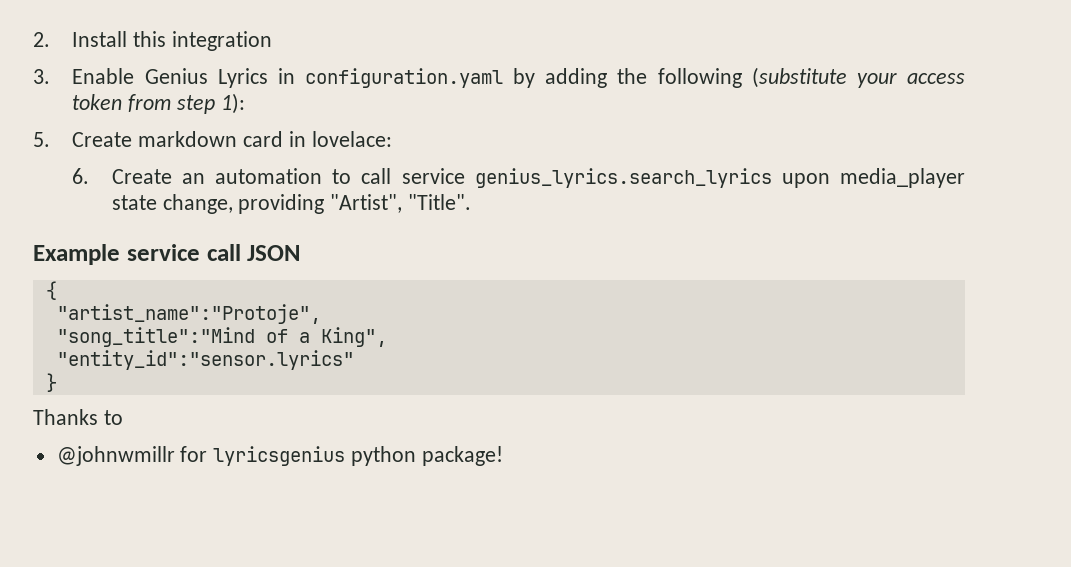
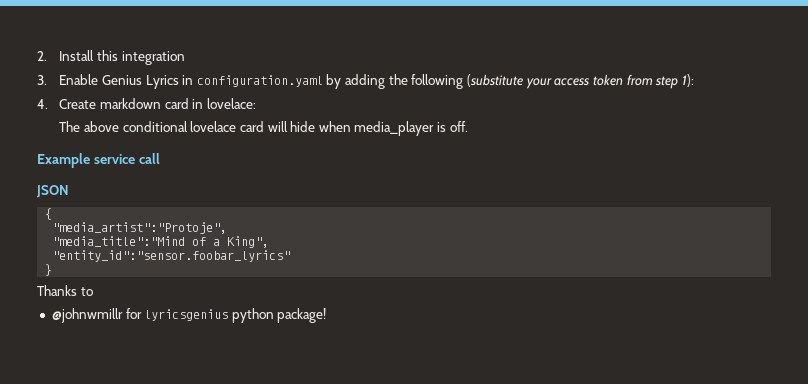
[33,132,50,147] 5. -> [37,99,48,109] 4.
[72,168,965,188] [111,194,471,214] 6. Create an automation to call service genius_lyrics.search_lyrics upon media_player state change, providing "Artist", "Title". -> [59,121,468,136] The above conditional lovelace card will hide when media_player is off.
(241, 252) none -> (160, 158) //
[56,304,321,324] [56,327,255,347] "artist_name":"Protoje", // "song_title":"Mind -> [52,222,228,234] [52,236,186,247] "media_artist":"Protoje", // "media_title":"Mind
[56,350,354,370] "entity_id":"sensor.lyrics" -> [52,250,291,262] "entity_id":"sensor.foobar_lyrics"

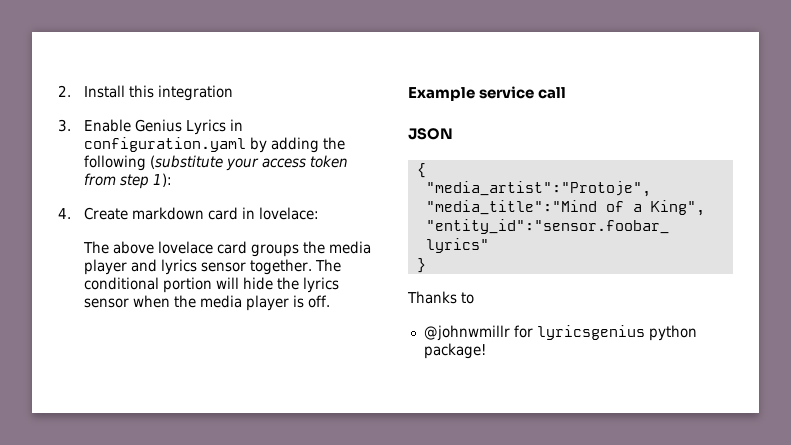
[122,121,188,132] conditional -> (154, 247) none
[267,121,435,136] will hide when media_player -> [250,241,371,257] [83,259,341,275] [83,277,339,293] [83,295,289,311] groups the media player and lyrics sensor together. The conditional portion will hide the lyrics sensor when the media player

